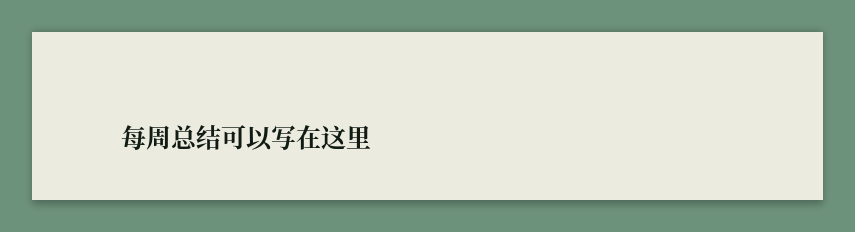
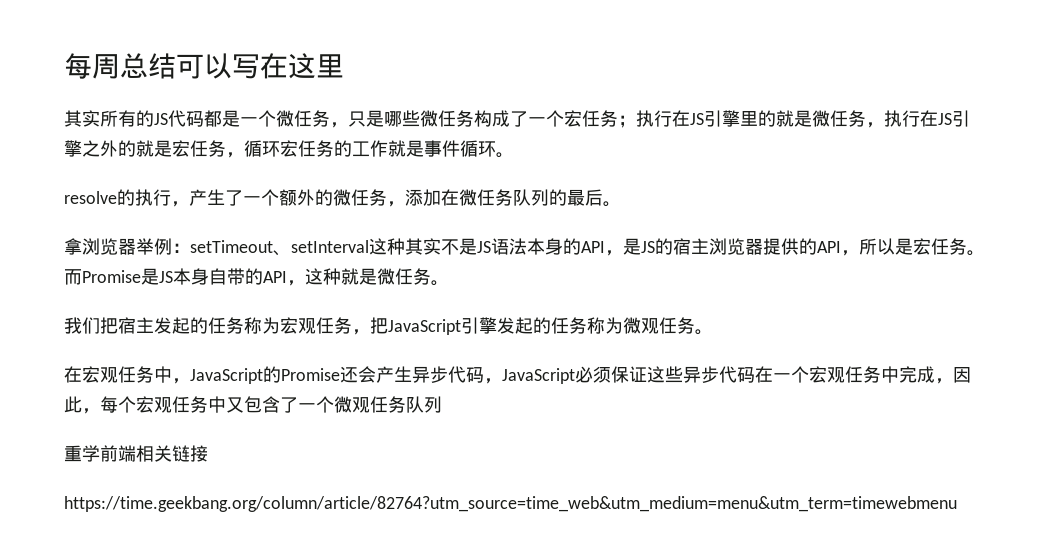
(371, 137) none -> [64,110,970,128] [64,140,514,158] [64,189,621,207] [64,238,985,256] [64,268,449,286] [64,317,713,335] [64,366,971,384] [64,396,442,414] [64,445,208,462] [64,496,957,512] // 其实所有的JS代码都是一个微任务，只是哪些微任务构成了一个宏任务；执行在JS引擎里的就是微任务，执行在JS引擎之外的就是宏任务，循环宏任务的工作就是事件循环。 // resolve的执行，产生了一个额外的微任务，添加在微任务队列的最后。 // 拿浏览器举例：setTimeout、setInterval这种其实不是JS语法本身的API，是JS的宿主浏览器提供的API，所以是宏任务。而Promise是JS本身自带的API，这种就是微任务。 // 我们把宿主发起的任务称为宏观任务，把JavaScript引擎发起的任务称为微观任务。 // 在宏观任务中，JavaScript的Promise还会产生异步代码，JavaScript必须保证这些异步代码在一个宏观任务中完成，因此，每个宏观任务中又包含了一个微观任务队列 // 重学前端相关链接 // https://time.geekbang.org/column/article/82764?utm_source=time_web&utm_medium=menu&utm_term=timewebmenu

